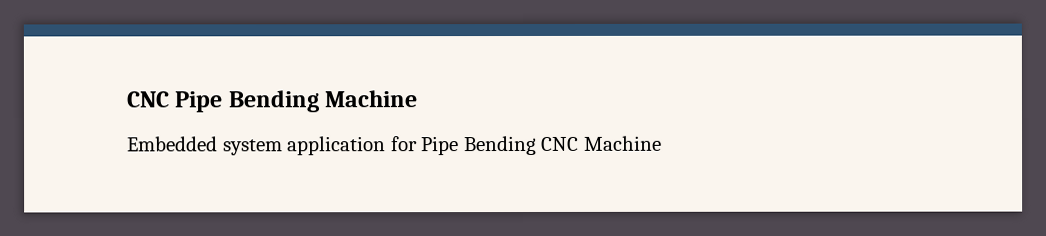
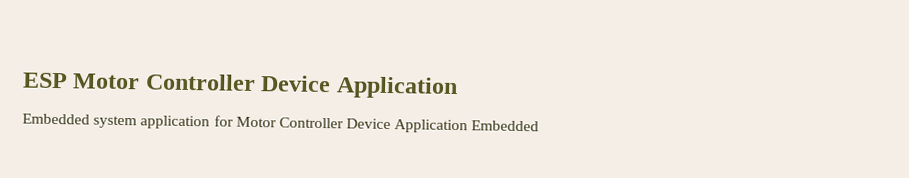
[126,90,418,113] CNC Pipe Bending Machine -> [22,72,458,100] ESP Motor Controller Device Application
[421,135,662,156] Pipe Bending CNC Machine -> [235,116,540,134] Motor Controller Device Application Embedded

